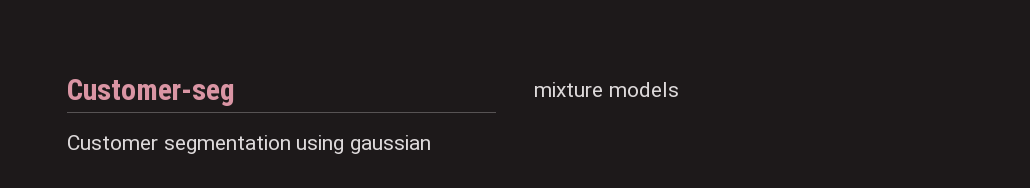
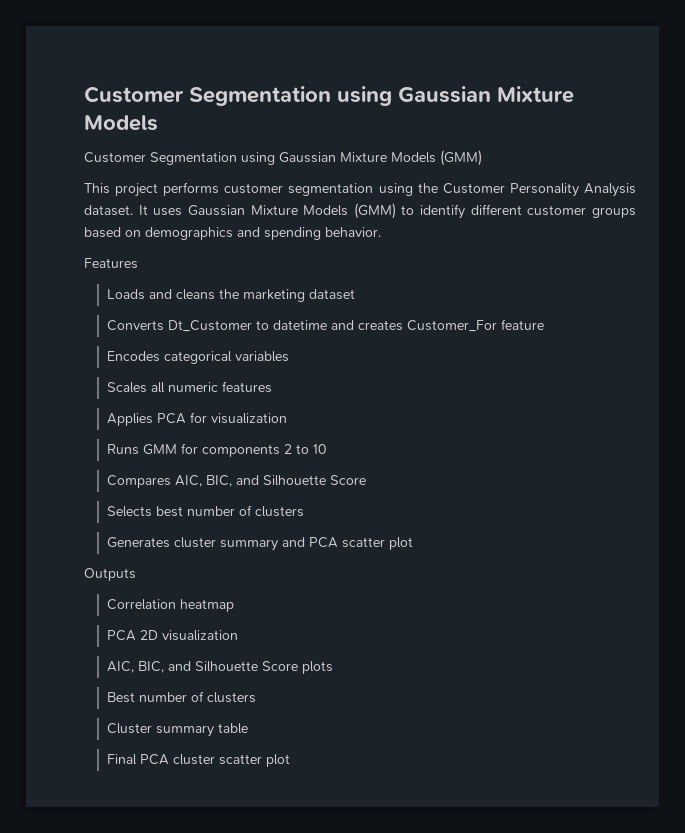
[67,79,235,106] [67,135,432,154] [534,82,679,97] Customer-seg // Customer segmentation using gaussian mixture models -> [84,86,574,106] [84,115,158,131] [84,150,482,166] [84,182,636,197] [84,203,636,219] [84,227,381,240] [84,258,138,269] [106,289,355,302] [106,319,544,332] [106,351,289,364] [106,381,272,393] [106,412,287,426] [106,443,326,457] [106,475,366,488] [106,505,304,517] [106,537,413,551] [84,568,136,581] [106,599,234,612] [106,630,238,641] [106,661,333,674] [106,691,256,703] [106,723,248,737] [106,754,290,767] Customer Segmentation using Gaussian Mixture Models // Customer Segmentation using Gaussian Mixture Models (GMM) // This project performs customer segmentation using the Customer Personality Analysis dataset. It uses Gaussian Mixture Models (GMM) to identify different customer groups based on demographics and spending behavior. // Features // Loads and cleans the marketing dataset // Converts Dt_Customer to datetime and creates Customer_For feature // Encodes categorical variables // Scales all numeric features // Applies PCA for visualization // Runs GMM for components 2 to 10 // Compares AIC, BIC, and Silhouette Score // Selects best number of clusters // Generates cluster summary and PCA scatter plot // Outputs // Correlation heatmap // PCA 2D visualization // AIC, BIC, and Silhouette Score plots // Best number of clusters // Cluster summary table // Final PCA cluster scatter plot

